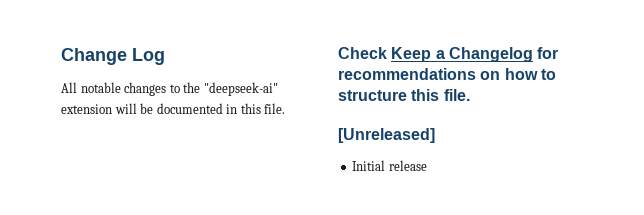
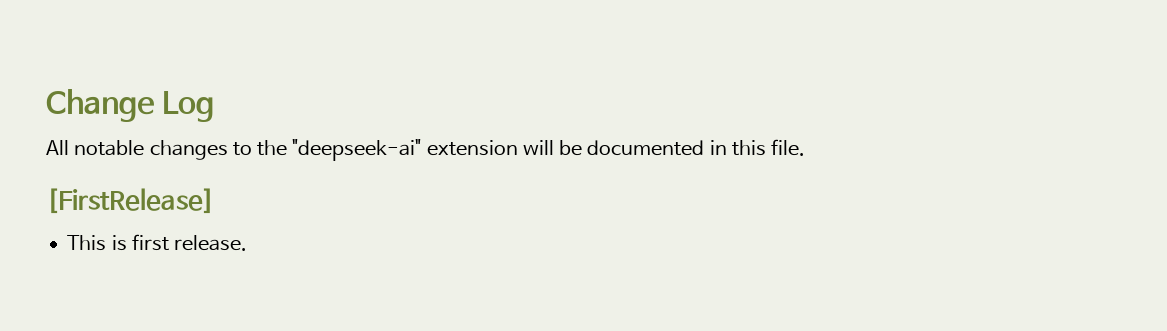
[338,47,559,62] [338,68,556,80] [338,89,470,101] [338,128,435,143] [352,160,427,171] Check Keep a Changelog for recommendations on how to structure this file. // [Unreleased] // Initial release -> [46,188,215,214] [67,234,248,251] [FirstRelease] // This is first release.

